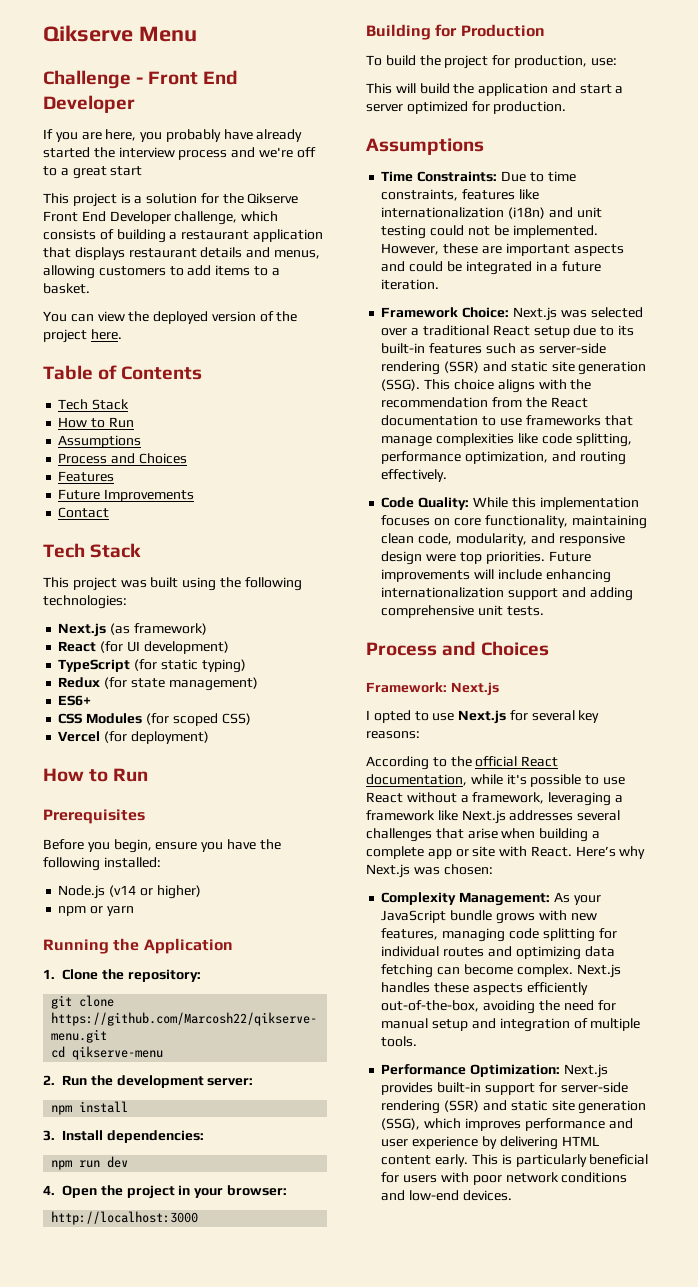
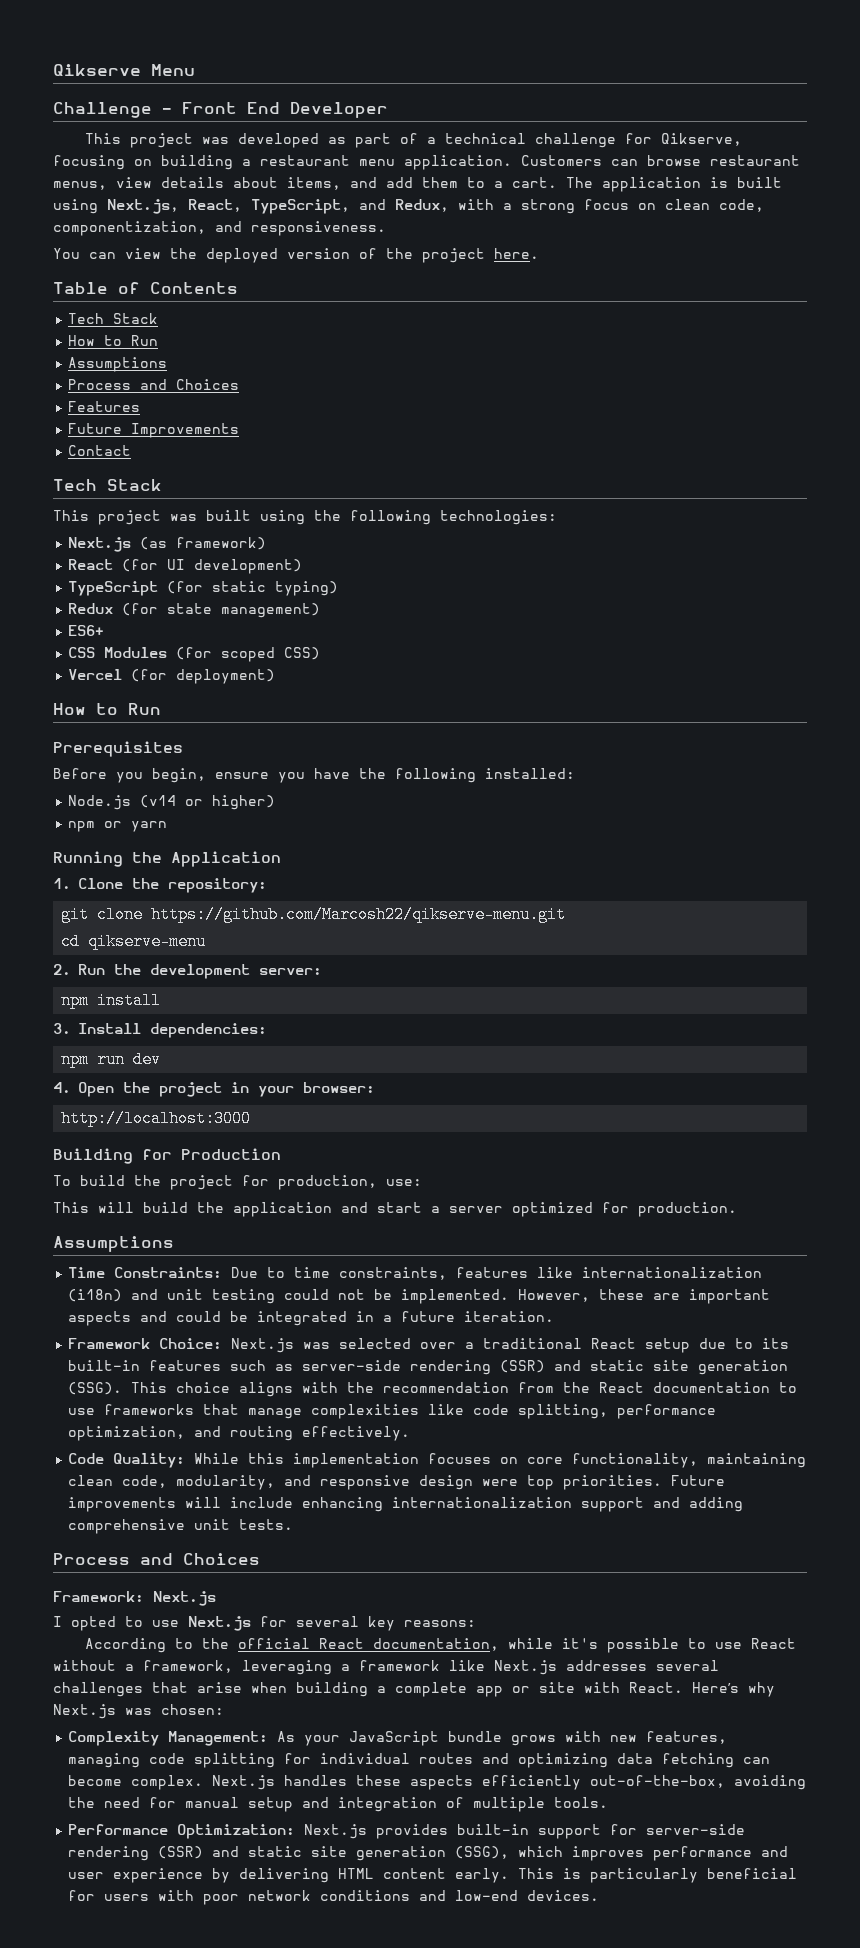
[43,129,303,142] [43,147,316,160] [43,166,143,179] [43,193,299,207] [43,211,279,225] [43,229,323,243] [43,247,320,260] [43,265,280,279] [43,283,90,294] If you are here, you probably have already started the interview process and we're off to a great start // This project is a solution for the Qikserve Front End Developer challenge, which consists of building a restaurant application that displays restaurant details and menus, allowing customers to add items to a basket. -> [85,133,743,148] [53,155,800,170] [53,177,782,192] [53,199,764,214] [53,221,386,236] This project was developed as part of a technical challenge for Qikserve, focusing on building a restaurant menu application. Customers can browse restaurant menus, view details about items, and add them to a cart. The application is built using Next.js, React, TypeScript, and Redux, with a strong focus on clean code, componentization, and responsiveness.

